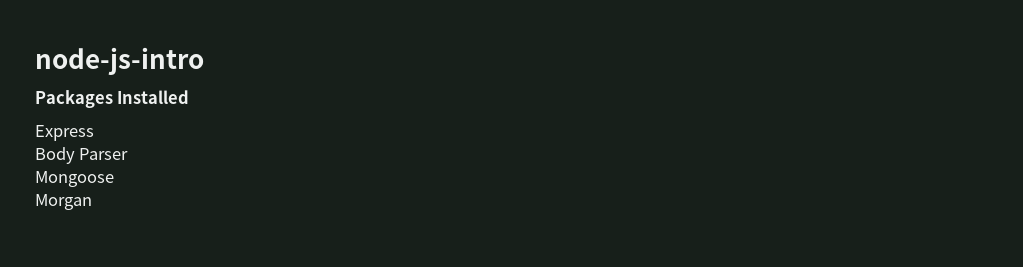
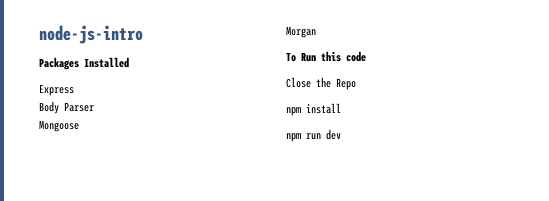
(92, 202) none -> [286,51,366,62] [286,77,356,90] [286,103,341,116] [286,129,341,142] // To Run this code // Close the Repo // npm install // npm run dev

